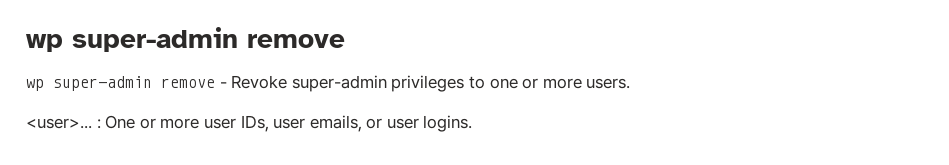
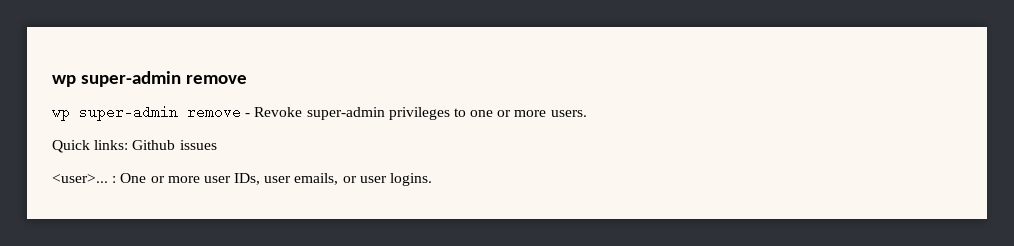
(631, 83) none -> [52,140,217,153] // Quick links: Github issues

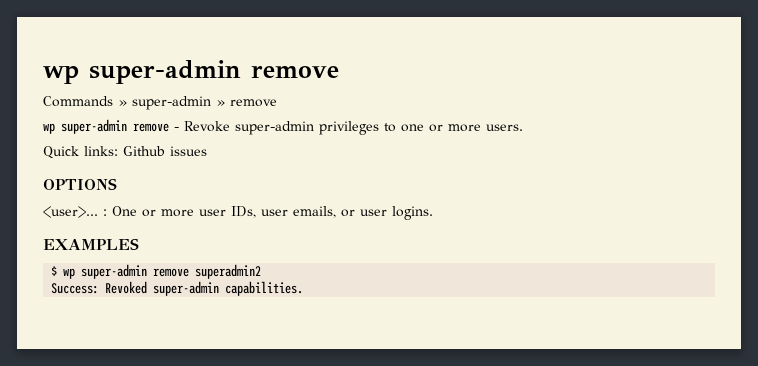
[52,71,248,87] wp super-admin remove -> [43,60,339,84] [43,96,277,110] wp super-admin remove // Commands » super-admin » remove
(217, 145) none -> [43,178,117,190] // OPTIONS
(433, 179) none -> [43,238,139,250] [51,264,262,279] [51,281,304,296] // EXAMPLES // $ wp super-admin remove superadmin2 // Success: Revoked super-admin capabilities.

